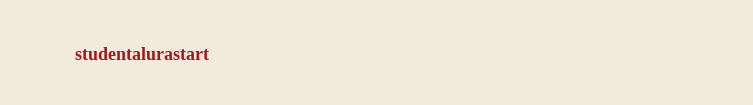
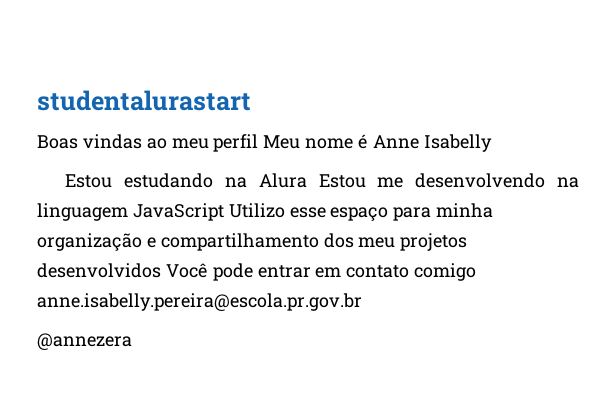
(209, 53) none -> [37,134,492,152] [65,173,580,188] [37,203,494,221] [37,233,468,251] [37,263,477,281] [37,293,362,311] [37,333,132,350] // Boas vindas ao meu perfil Meu nome é Anne Isabelly // Estou estudando na Alura Estou me desenvolvendo na linguagem JavaScript Utilizo esse espaço para minha organização e compartilhamento dos meu projetos desenvolvidos Você pode entrar em contato comigo anne.isabelly.pereira@escola.pr.gov.br // @annezera

